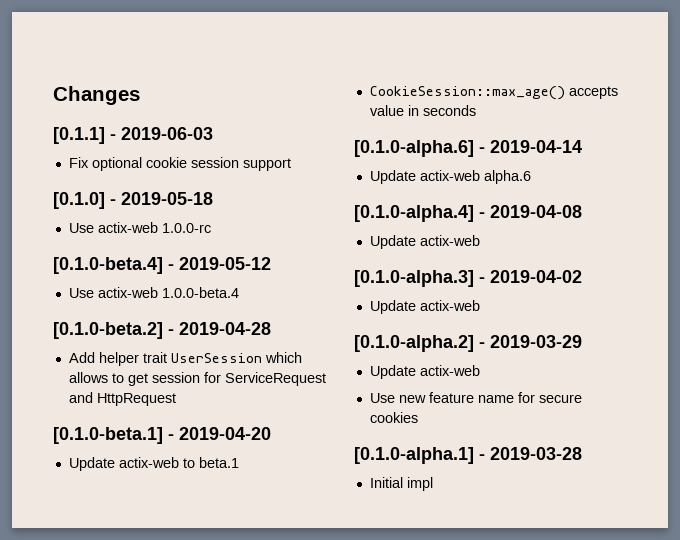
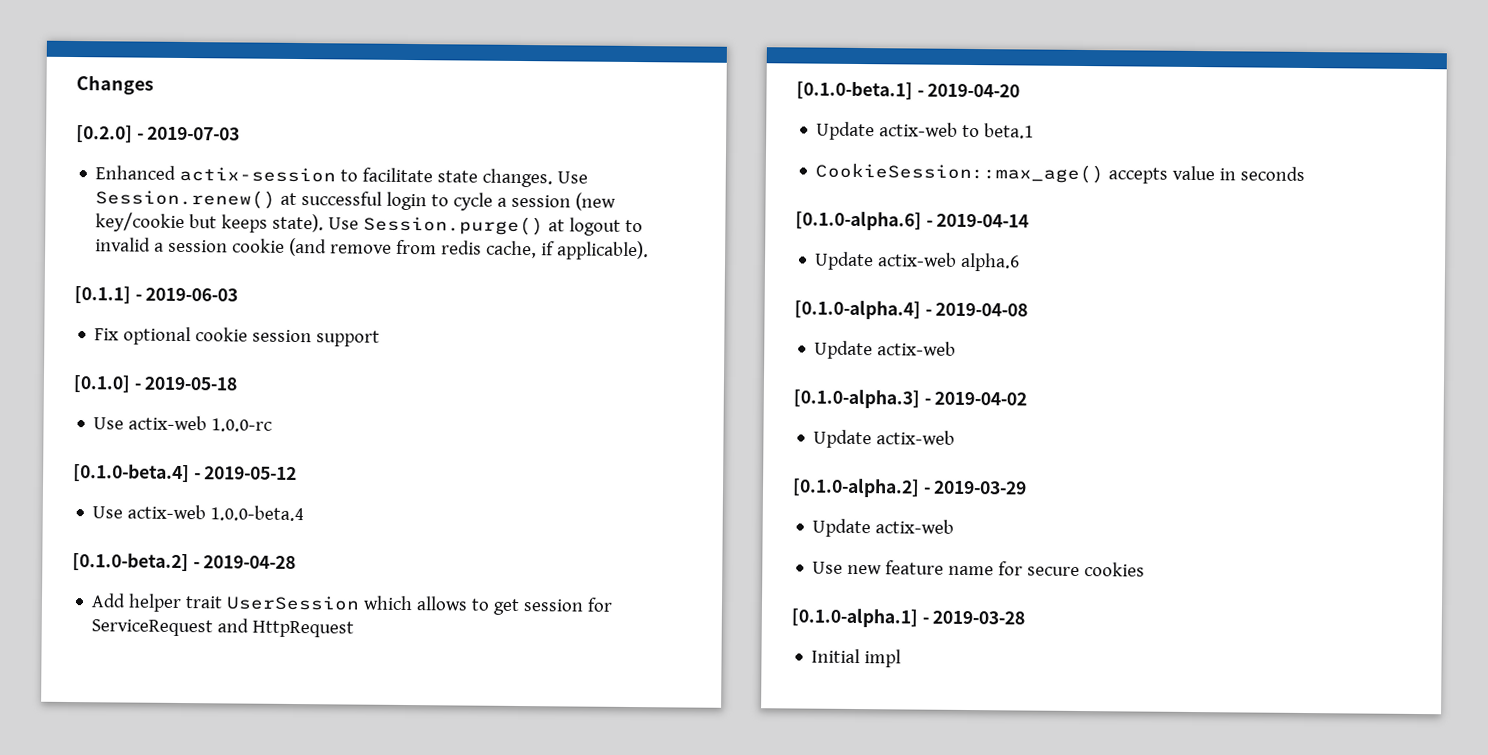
(140, 95) none -> [76,125,241,143] [95,165,589,188] [95,189,617,211] [95,212,644,236] [95,237,650,261] // [0.2.0] - 2019-07-03 // Enhanced actix-session to facilitate state changes. Use Session.renew() at successful login to cycle a session (new key/cookie but keeps state). Use Session.purge() at logout to invalid a session cookie (and remove from redis cache, if applicable).

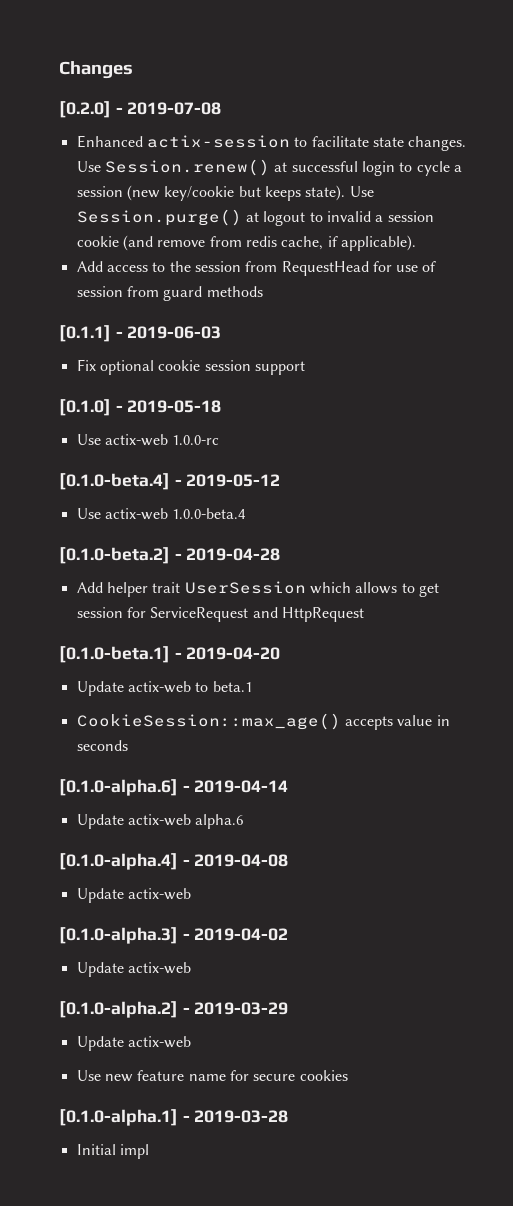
[147,126,241,141] 2019-07-03 -> [127,102,222,115] 2019-07-08
(650, 250) none -> [76,261,437,276] [76,286,263,301] // Add access to the session from RequestHead for use of session from guard methods

